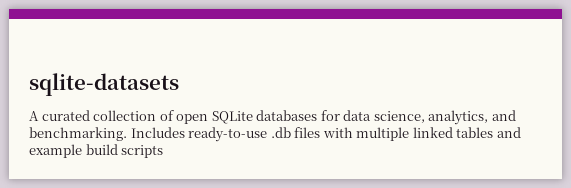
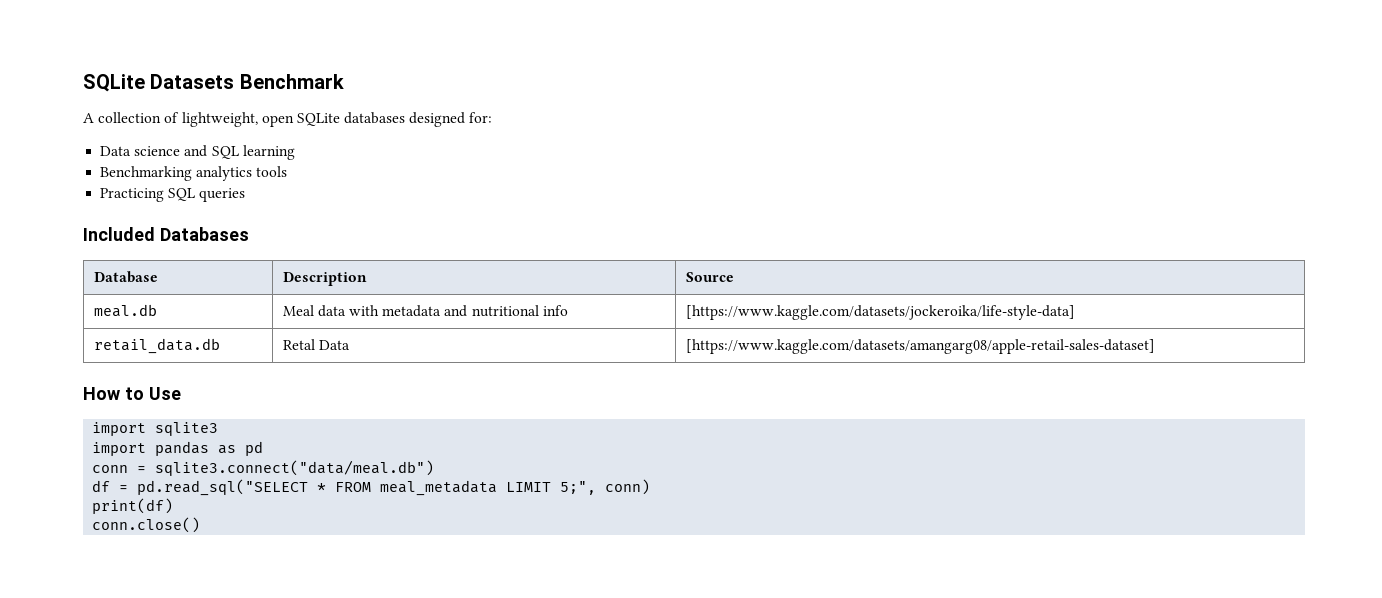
[29,73,179,96] sqlite-datasets -> [83,74,344,92] SQLite Datasets Benchmark
[41,110,90,121] curated -> (94, 118) none
(174, 115) none -> [181,112,258,127] lightweight,
[320,110,516,125] [29,127,521,142] [29,144,164,158] for data science, analytics, and benchmarking. Includes ready-to-use .db files with multiple linked tables and example build scripts -> [409,112,493,127] [100,145,295,160] [100,166,288,181] [100,188,246,202] [83,227,249,241] [93,271,158,283] [282,272,367,286] [685,272,734,282] [93,304,157,317] [282,305,568,317] [685,305,1075,320] [93,338,220,354] [282,339,350,350] [685,339,1155,354] [83,387,181,400] [92,422,219,436] [92,441,264,456] [92,460,435,476] [92,479,651,496] [92,498,174,514] [92,517,201,533] designed for: // Data science and SQL learning // Benchmarking analytics tools // Practicing SQL queries // Included Databases // Database | Description | Source // meal.db | Meal data with metadata and nutritional info | [https://www.kaggle.com/datasets/jockeroika/life-style-data] // retail_data.db | Retal Data | [https://www.kaggle.com/datasets/amangarg08/apple-retail-sales-dataset] // How to Use // import sqlite3 // import pandas as pd // conn = sqlite3.connect("data/meal.db") // df = pd.read_sql("SELECT * FROM meal_metadata LIMIT 5;", conn) // print(df) // conn.close()

